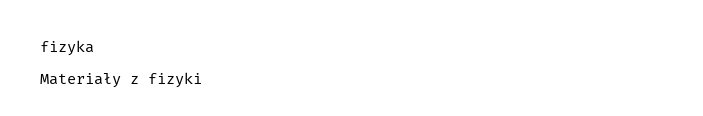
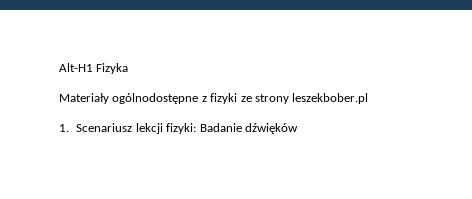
[40,40,94,56] fizyka -> [59,63,129,74] Alt-H1 Fizyka
(121, 80) none -> [112,93,199,104] ogólnodostępne
(202, 80) none -> [240,93,369,104] [59,123,298,134] ze strony leszekbober.pl // 1. Scenariusz lekcji fizyki: Badanie dźwięków

